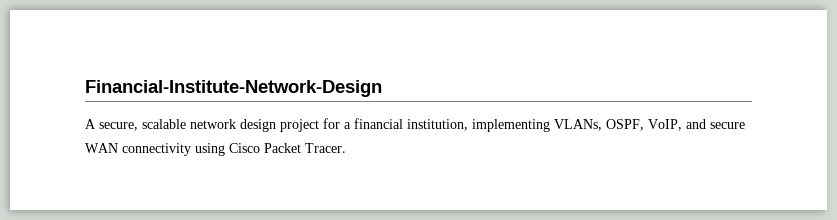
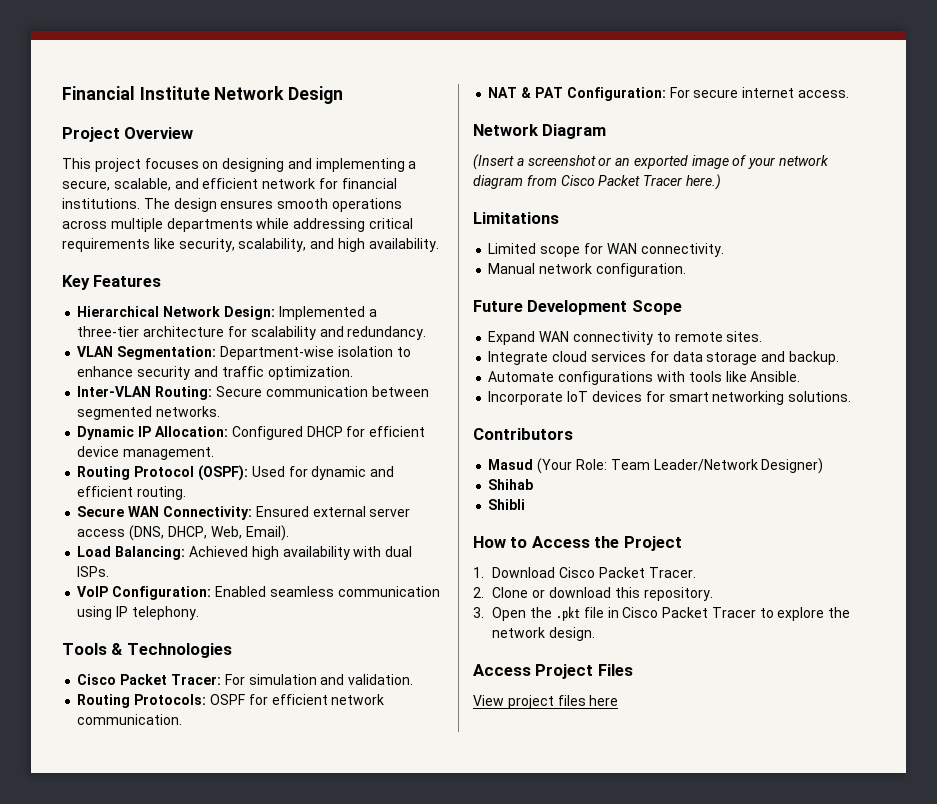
[85,80,382,97] [85,118,745,132] [85,143,346,156] Financial-Institute-Network-Design // A secure, scalable network design project for a financial institution, implementing VLANs, OSPF, VoIP, and secure WAN connectivity using Cisco Packet Tracer. -> [62,86,344,104] [62,127,194,142] [62,158,417,172] [62,178,397,191] [62,198,402,212] [62,218,413,232] [62,238,439,252] [62,275,162,290] [77,306,377,320] [77,326,427,340] [77,346,411,360] [77,366,353,380] [77,386,429,400] [77,406,221,420] [77,426,426,440] [77,446,215,460] [77,465,395,481] [77,486,187,500] [77,506,411,520] [77,525,289,541] [77,546,413,560] [77,566,110,577] [77,586,440,600] [77,606,199,620] [62,643,232,658] [77,674,414,685] [77,694,385,708] [77,714,183,725] [488,87,849,101] [473,124,607,139] [473,154,830,170] [473,174,721,190] [473,212,559,224] [488,243,724,257] [488,263,686,277] [473,300,682,315] [488,331,763,345] [488,351,839,365] [488,371,801,385] [488,391,852,405] [473,428,573,440] [488,458,824,474] [488,479,534,490] [488,499,526,510] [473,536,682,551] [473,567,696,578] [473,587,713,601] [473,606,851,621] [492,627,596,641] [473,664,633,679] [473,695,619,709] Financial Institute Network Design // Project Overview // This project focuses on designing and implementing a secure, scalable, and efficient network for financial institutions. The design ensures smooth operations across multiple departments while addressing critical requirements like security, scalability, and high availability. // Key Features // Hierarchical Network Design: Implemented a three-tier architecture for scalability and redundancy. // VLAN Segmentation: Department-wise isolation to enhance security and traffic optimization. // Inter-VLAN Routing: Secure communication between segmented networks. // Dynamic IP Allocation: Configured DHCP for efficient device management. // Routing Protocol (OSPF): Used for dynamic and efficient routing. // Secure WAN Connectivity: Ensured external server access (DNS, DHCP, Web, Email). // Load Balancing: Achieved high availability with dual ISPs. // VoIP Configuration: Enabled seamless communication using IP telephony. // Tools & Technologies // Cisco Packet Tracer: For simulation and validation. // Routing Protocols: OSPF for efficient network communication. // NAT & PAT Configuration: For secure internet access. // Network Diagram // (Insert a screenshot or an exported image of your network diagram from Cisco Packet Tracer here.) // Limitations // Limited scope for WAN connectivity. // Manual network configuration. // Future Development Scope // Expand WAN connectivity to remote sites. // Integrate cloud services for data storage and backup. // Automate configurations with tools like Ansible. // Incorporate IoT devices for smart networking solutions. // Contributors // Masud (Your Role: Team Leader/Network Designer) // Shihab // Shibli // How to Access the Project // 1. Download Cisco Packet Tracer. // 2. Clone or download this repository. // 3. Open the .pkt file in Cisco Packet Tracer to explore the network design. // Access Project Files // View project files here

